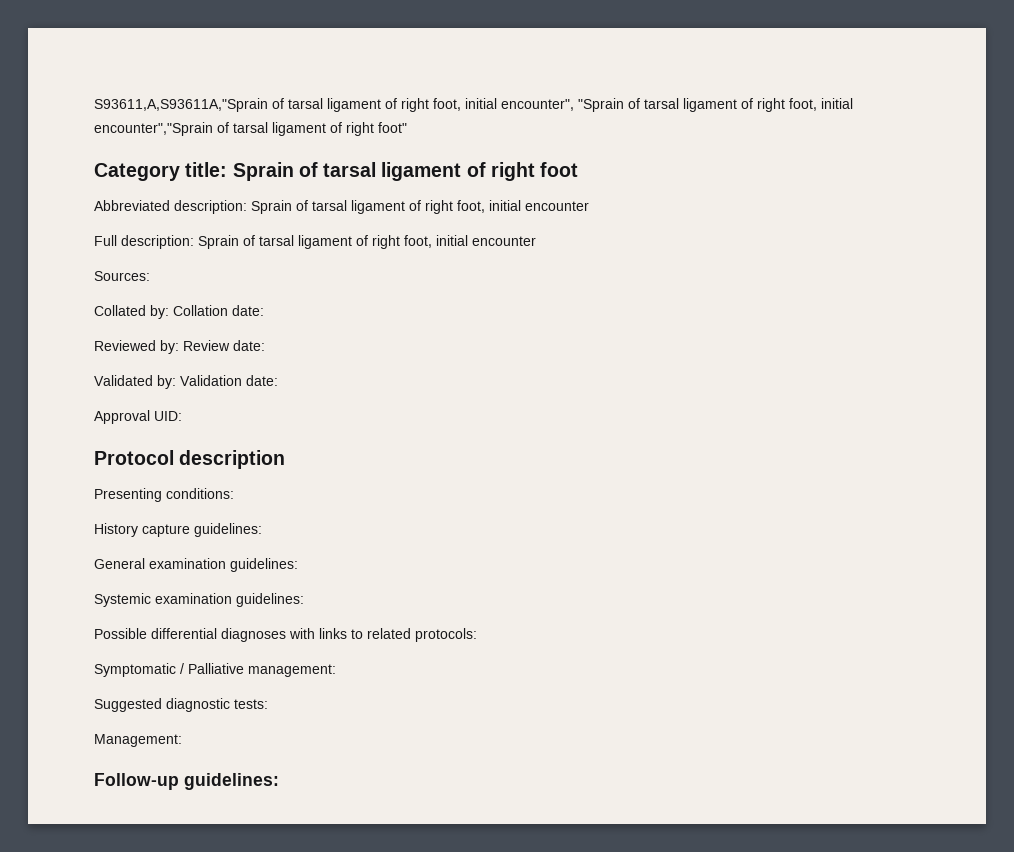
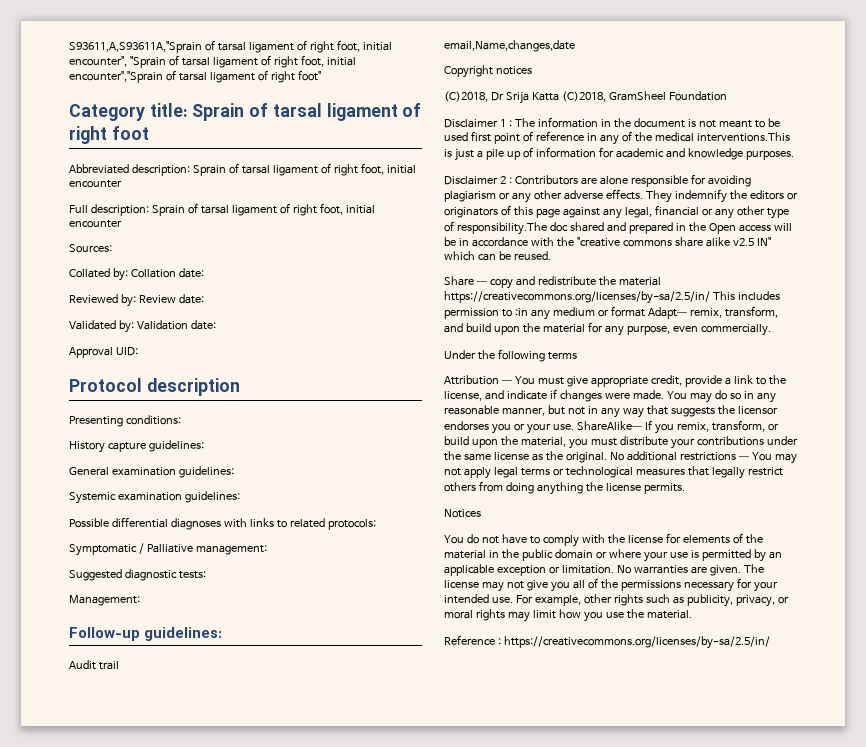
(279, 781) none -> [69,660,119,670] [444,40,575,52] [444,65,532,78] [444,91,727,104] [444,117,780,128] [444,131,790,145] [444,147,794,161] [444,174,751,187] [444,189,798,203] [444,205,789,219] [444,221,792,235] [444,237,771,247] [444,251,551,261] [444,276,661,289] [444,291,780,304] [444,306,778,320] [444,322,771,336] [444,349,577,362] [444,375,786,387] [444,389,776,403] [444,405,778,418] [444,420,779,434] [444,436,798,449] [444,451,797,464] [444,466,783,479] [444,481,685,495] [444,509,481,518] [444,533,763,547] [444,549,782,562] [444,564,764,576] [444,578,778,592] [444,594,789,607] [444,609,692,622] [444,635,770,649] // Audit trail // email,Name,changes,date // Copyright notices // (C)2018, Dr Srija Katta (C)2018, GramSheel Foundation // Disclaimer 1 : The information in the document is not meant to be used first point of reference in any of the medical interventions.This is just a pile up of information for academic and knowledge purposes. // Disclaimer 2 : Contributors are alone responsible for avoiding plagiarism or any other adverse effects. They indemnify the editors or originators of this page against any legal, financial or any other type of responsibility.The doc shared and prepared in the Open access will be in accordance with the "creative commons share alike v2.5 IN" which can be reused. // Share — copy and redistribute the material https://creativecommons.org/licenses/by-sa/2.5/in/ This includes permission to :in any medium or format Adapt— remix, transform, and build upon the material for any purpose, even commercially. // Under the following terms // Attribution — You must give appropriate credit, provide a link to the license, and indicate if changes were made. You may do so in any reasonable manner, but not in any way that suggests the licensor endorses you or your use. ShareAlike— If you remix, transform, or build upon the material, you must distribute your contributions under the same license as the original. No additional restrictions — You may not apply legal terms or technological measures that legally restrict others from doing anything the license permits. // Notices // You do not have to comply with the license for elements of the material in the public domain or where your use is permitted by an applicable exception or limitation. No warranties are given. The license may not give you all of the permissions necessary for your intended use. For example, other rights such as publicity, privacy, or moral rights may limit how you use the material. // Reference : https://creativecommons.org/licenses/by-sa/2.5/in/

